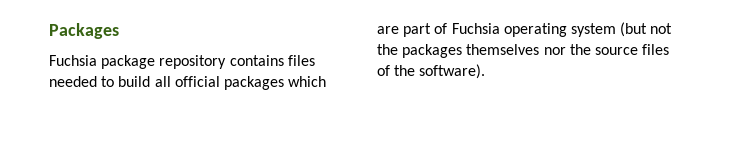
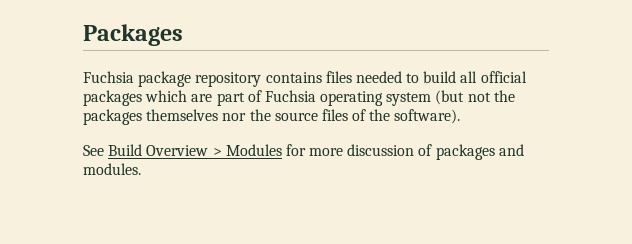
(486, 71) none -> [83,144,524,160] [83,163,141,175] // See Build Overview > Modules for more discussion of packages and modules.

